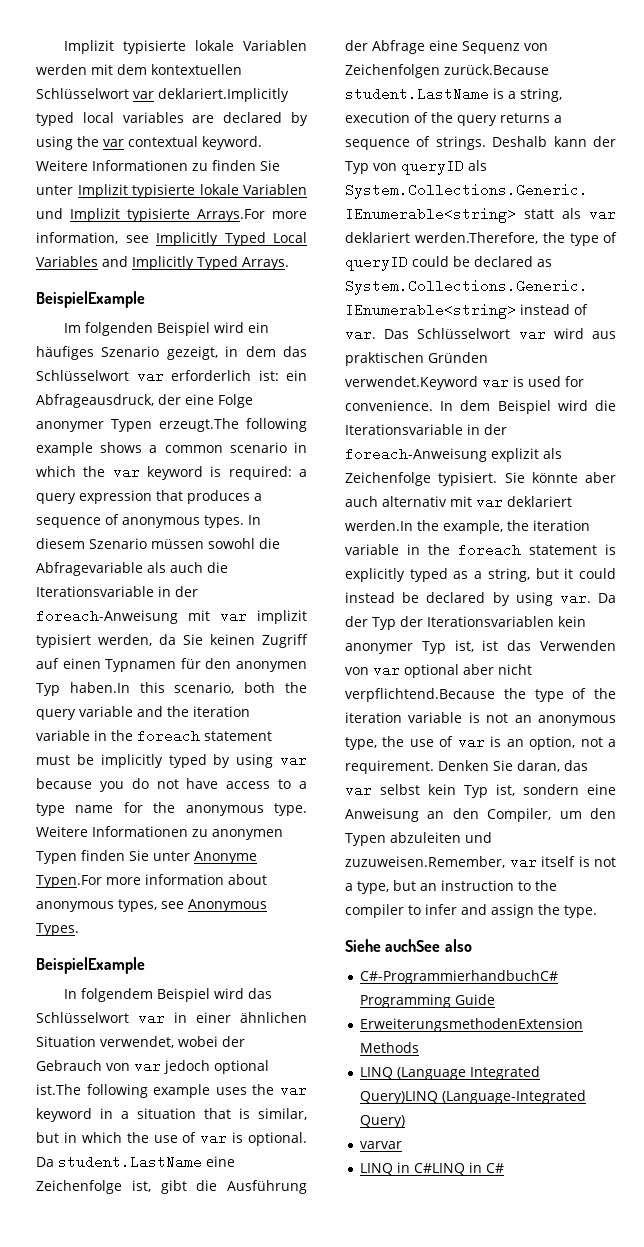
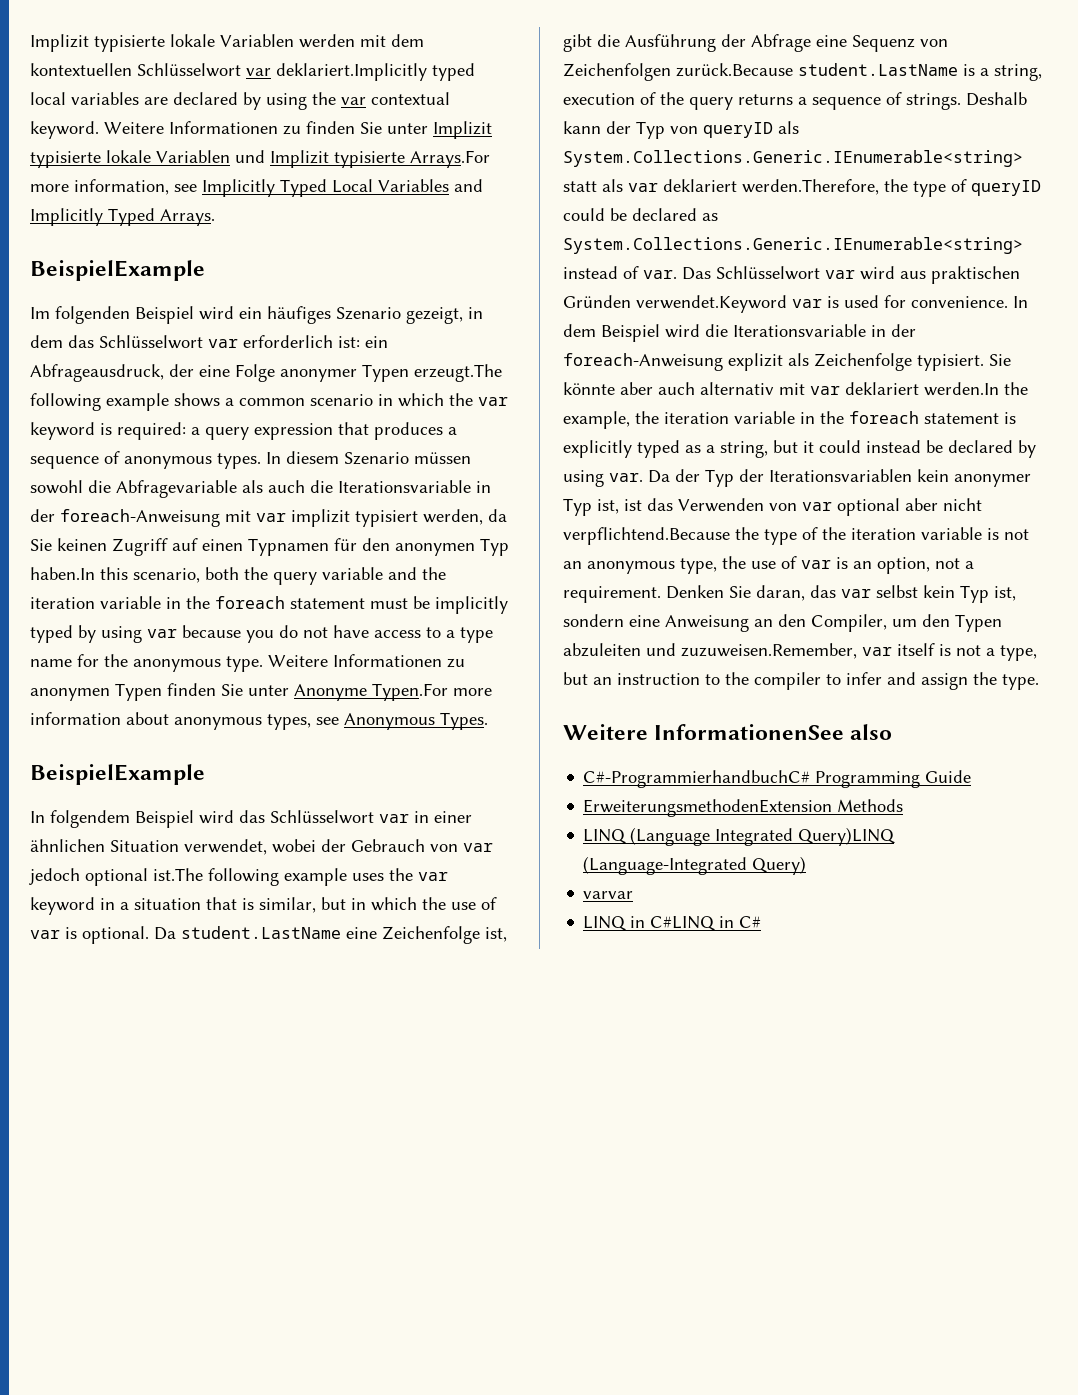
[345,939,441,952] Siehe auchSee -> [563,724,845,740] Weitere InformationenSee

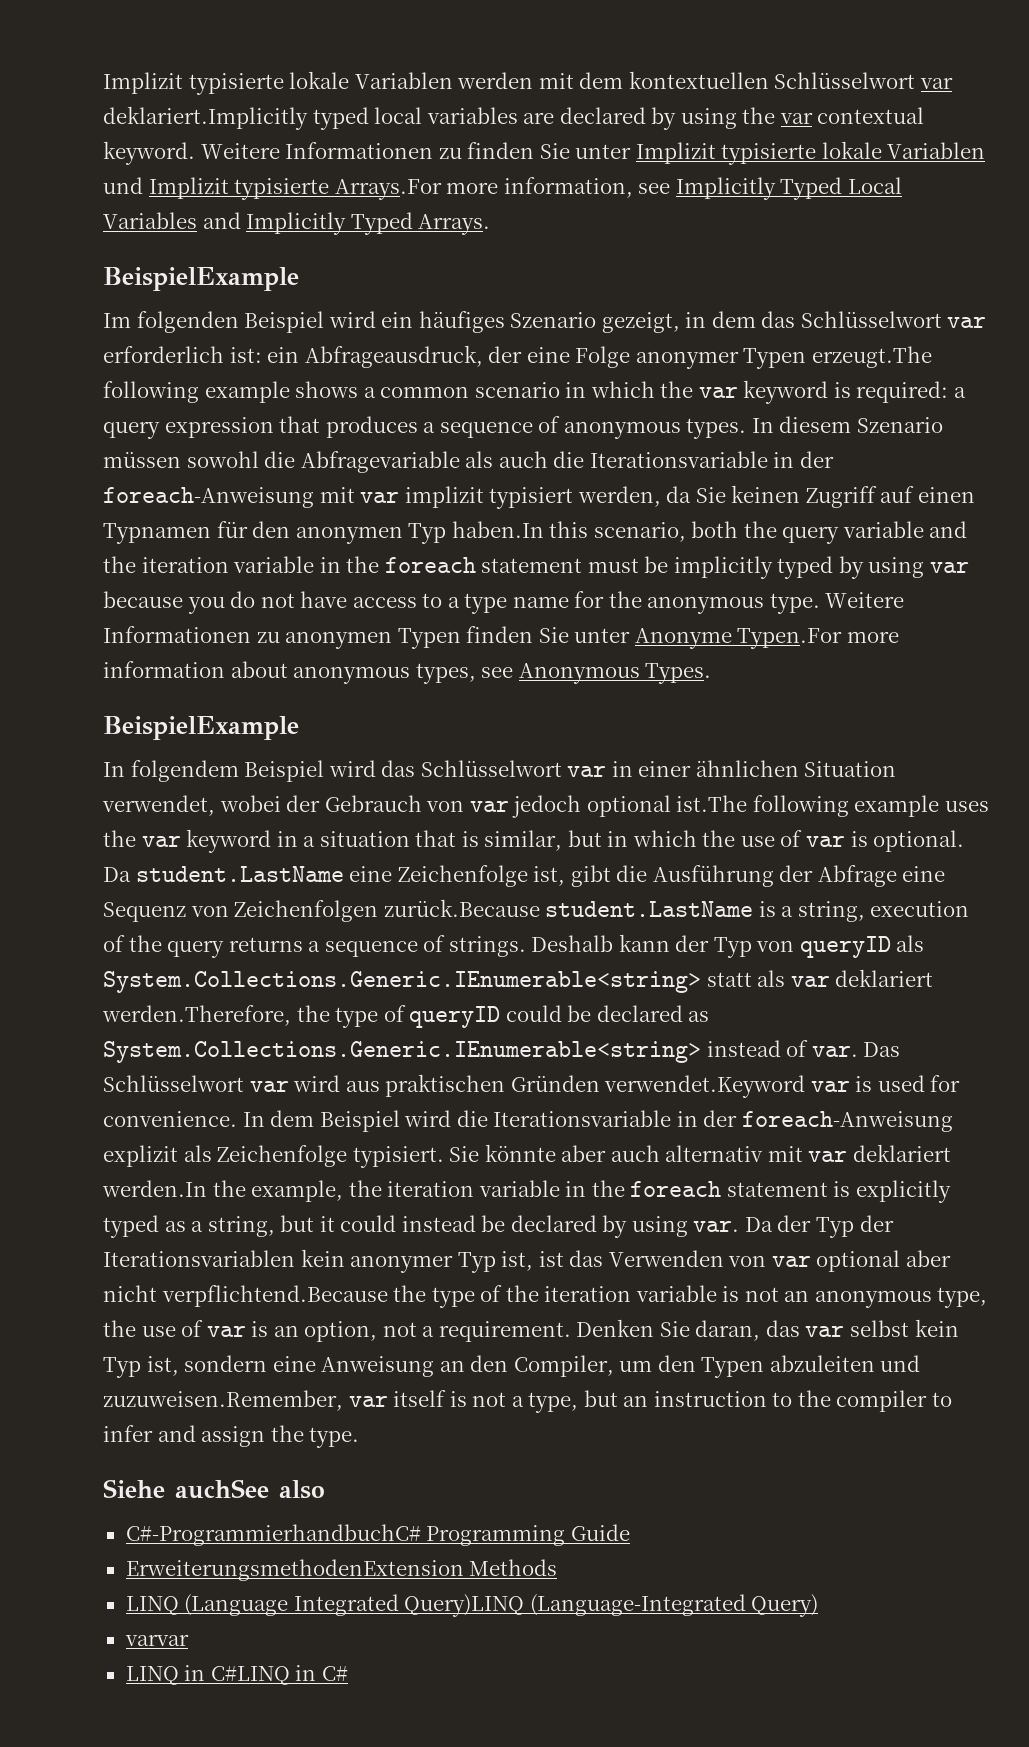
[563,724,845,740] Weitere InformationenSee -> [103,1479,269,1499] Siehe auchSee

